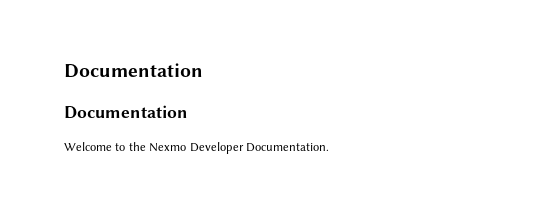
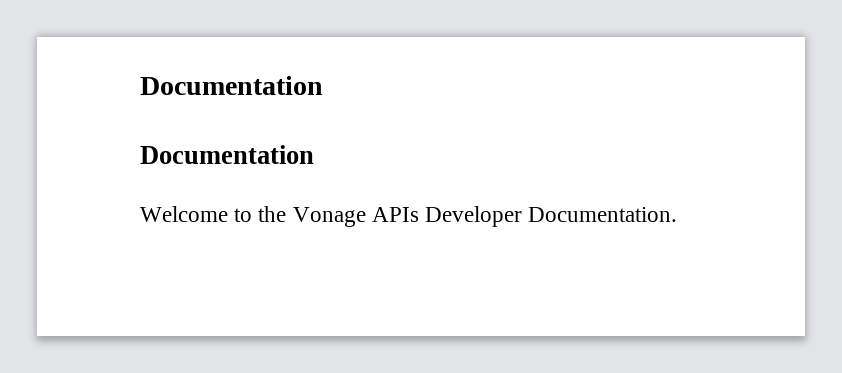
[149,143,187,152] Nexmo -> [292,207,419,227] Vonage APIs

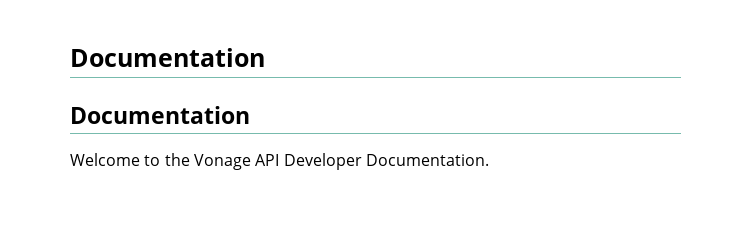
[371,207,419,222] APIs -> [255,154,280,166] API

